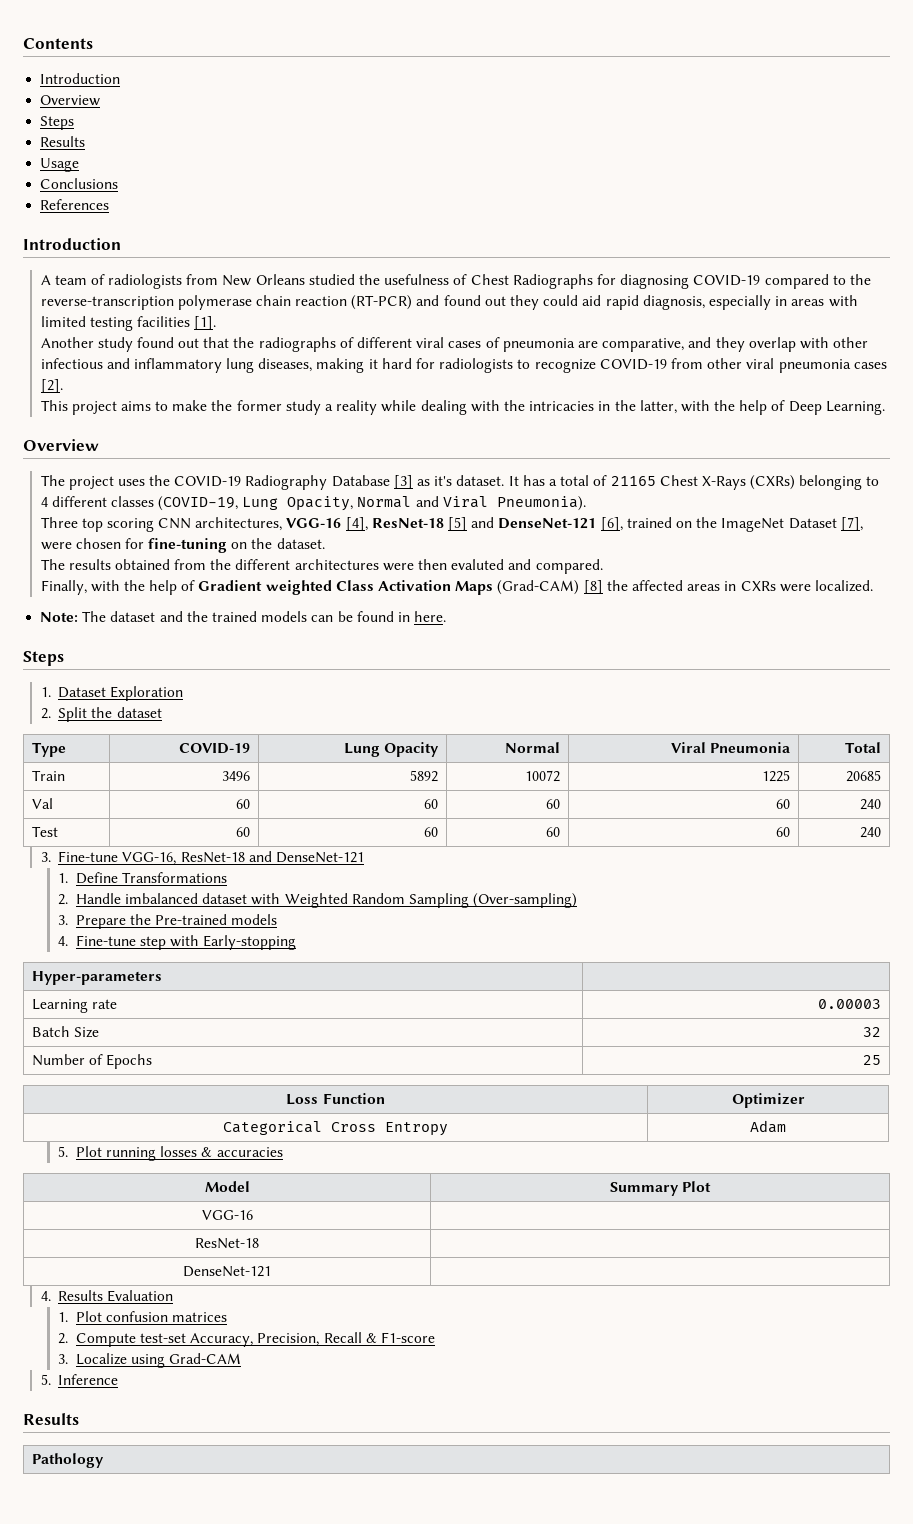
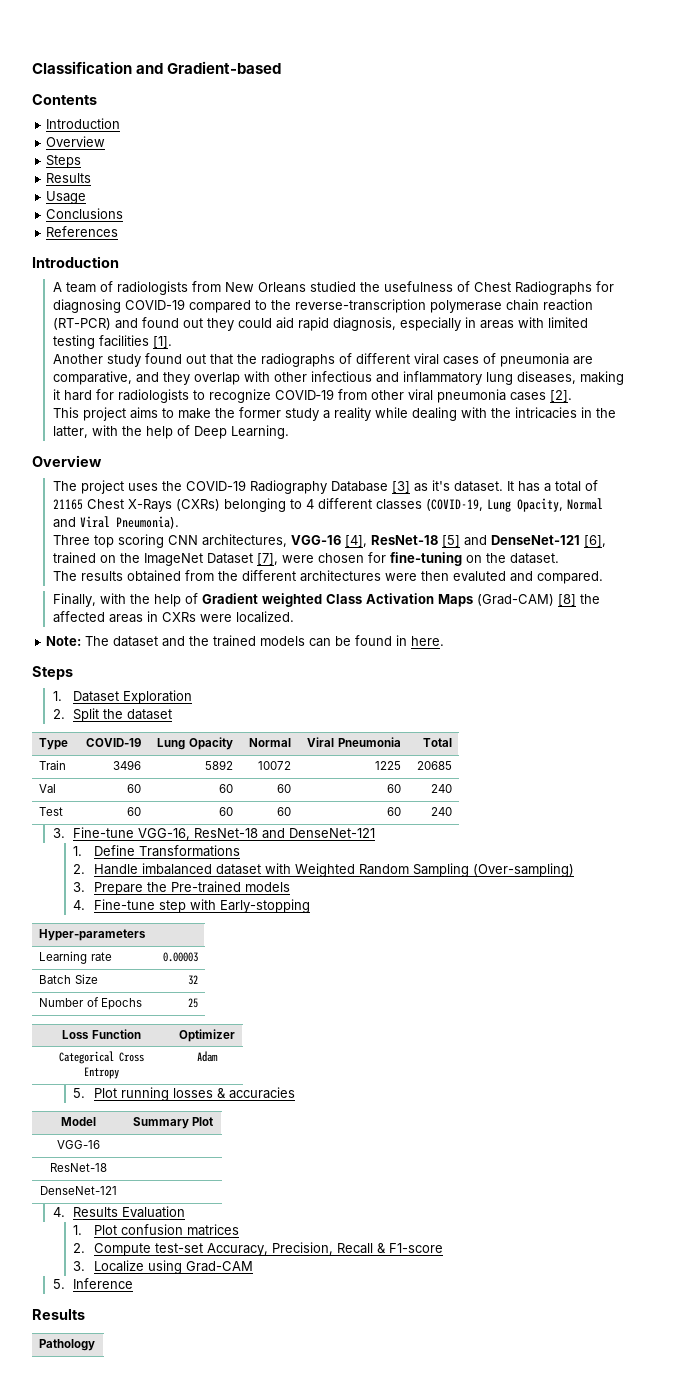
(23, 43) none -> [32,61,282,74] Classification and Gradient-based //

